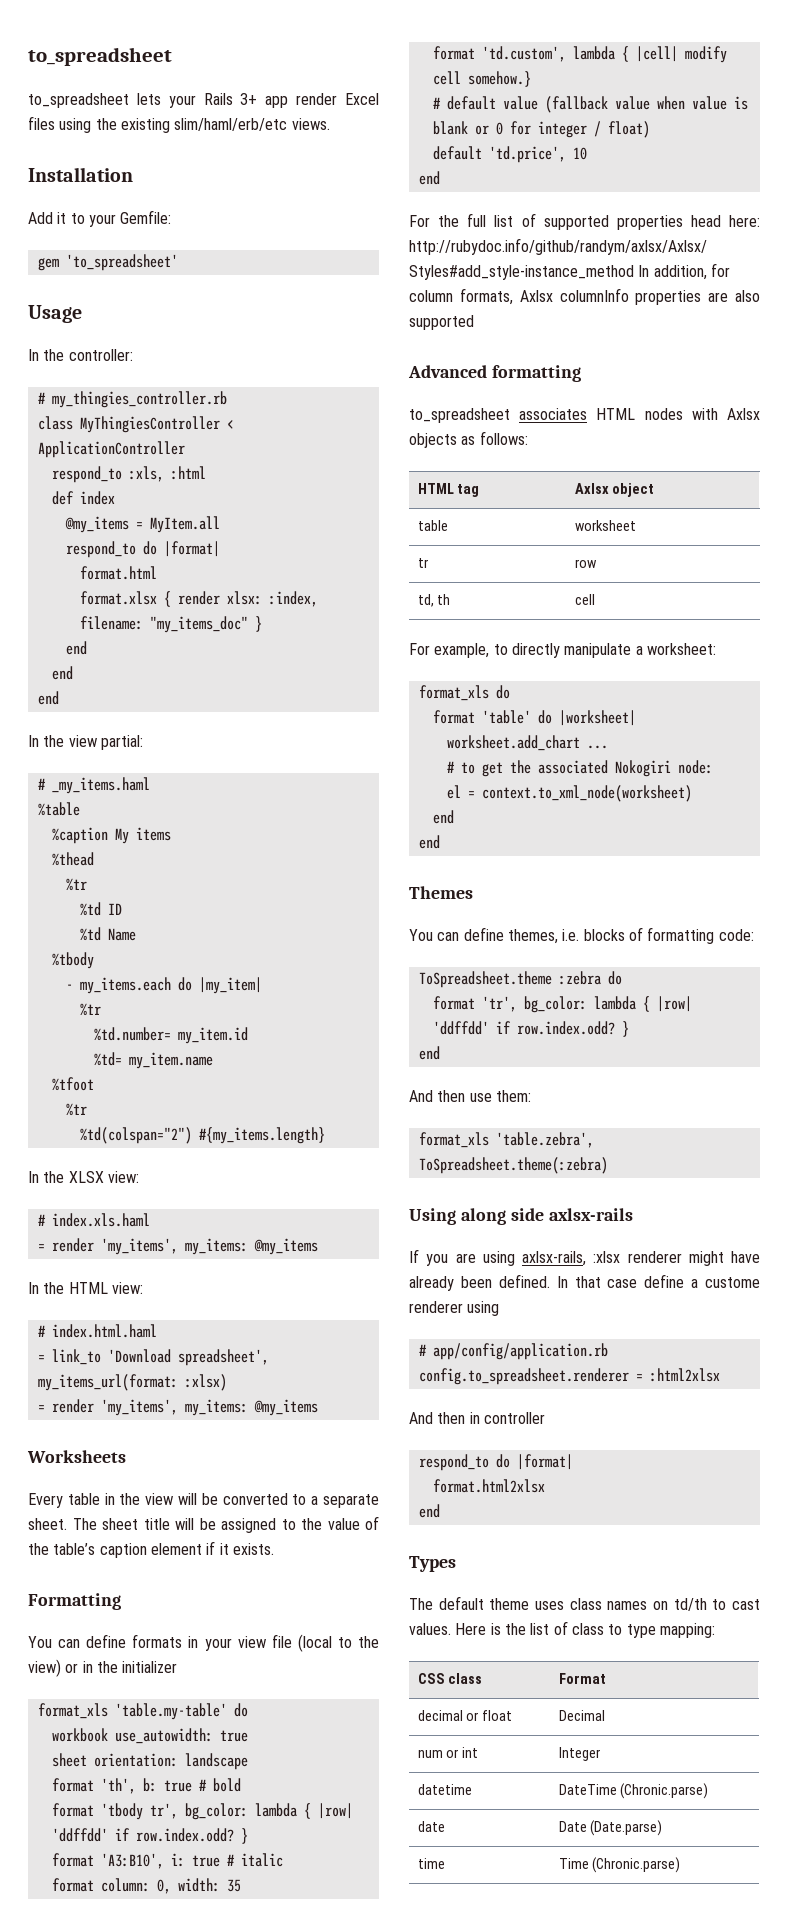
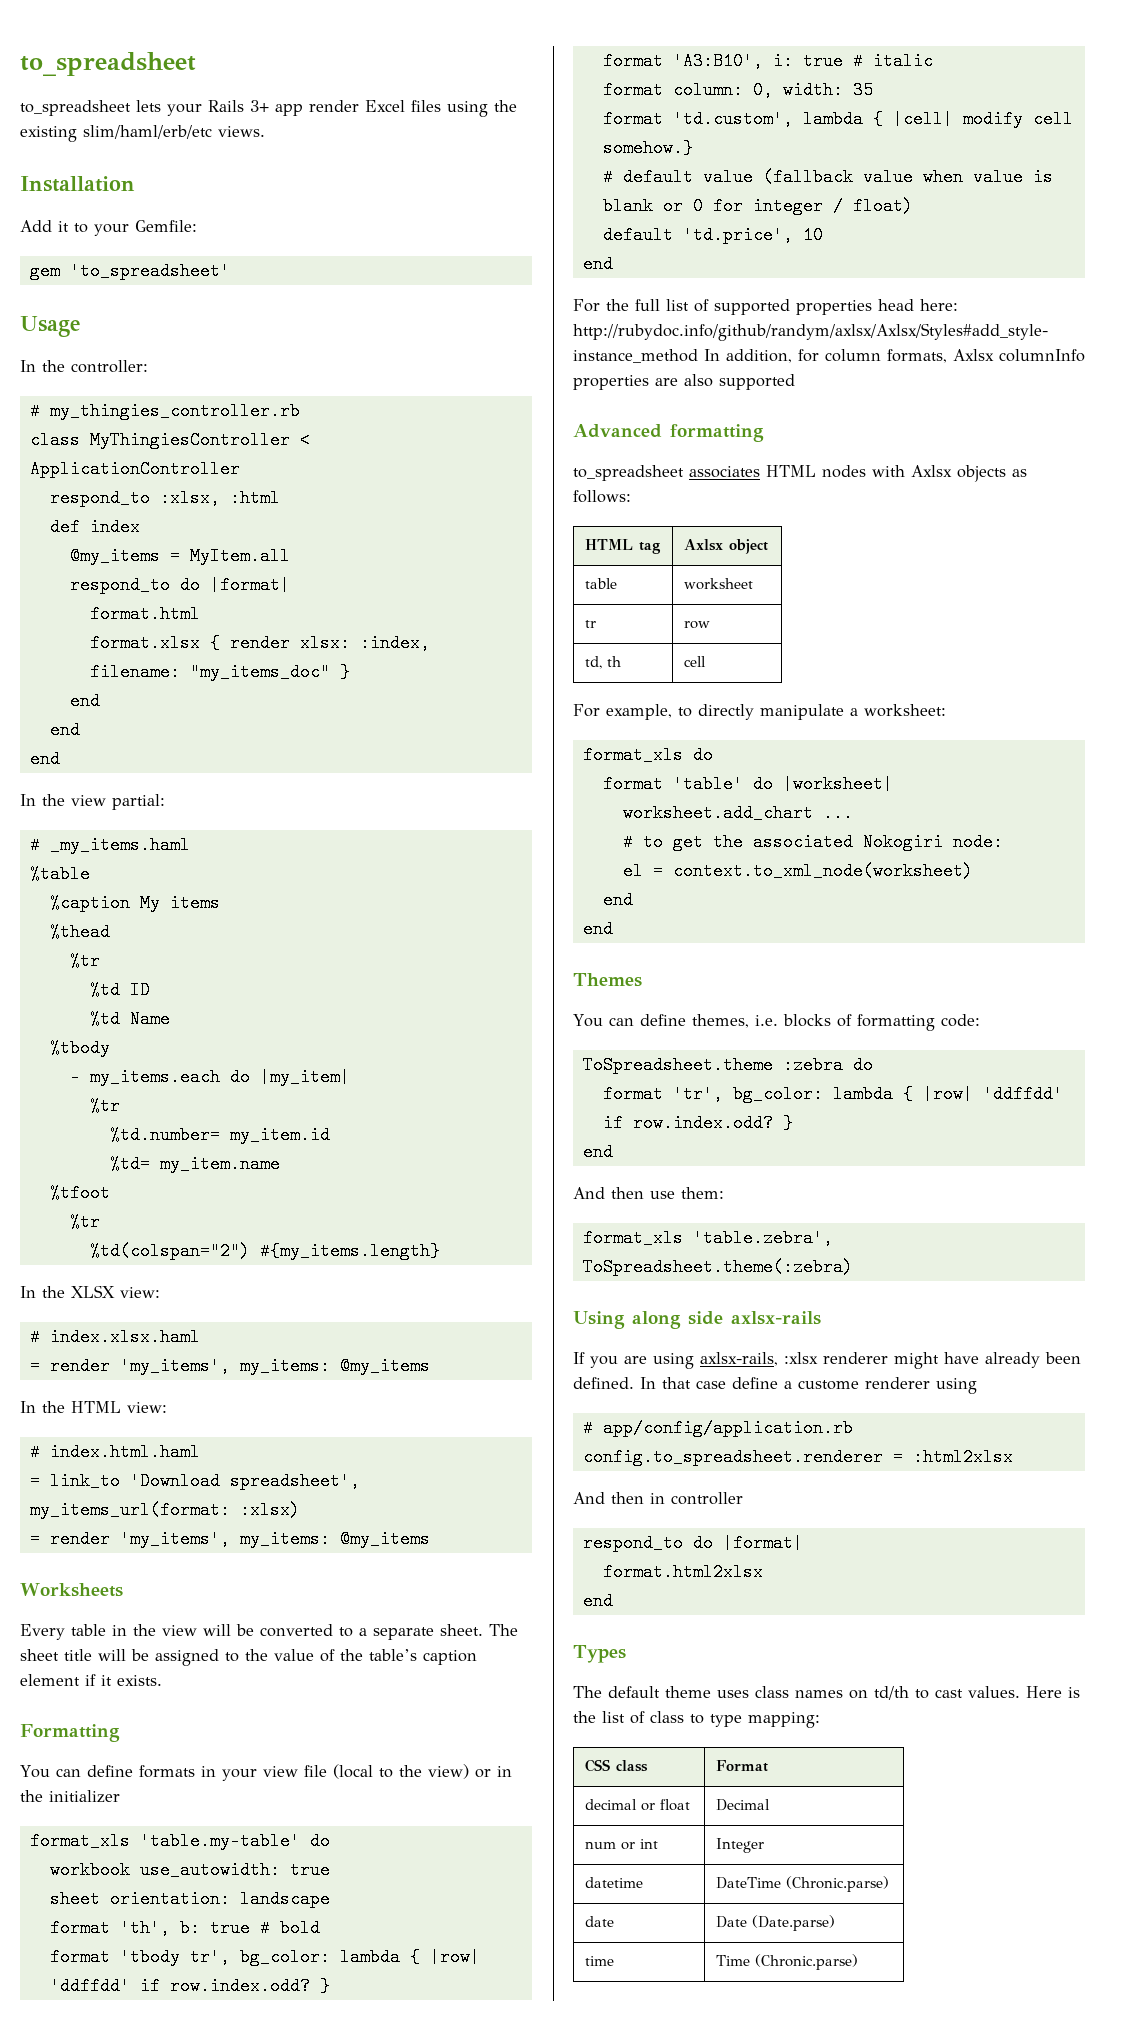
[128,466,164,482] :xls, -> [159,489,220,507] :xlsx,
[51,1213,150,1227] index.xls.haml -> [49,1328,200,1346] index.xlsx.haml

